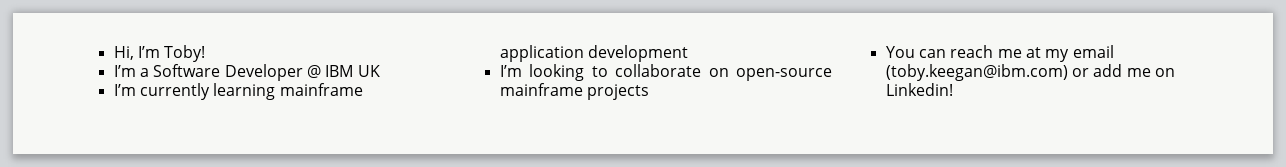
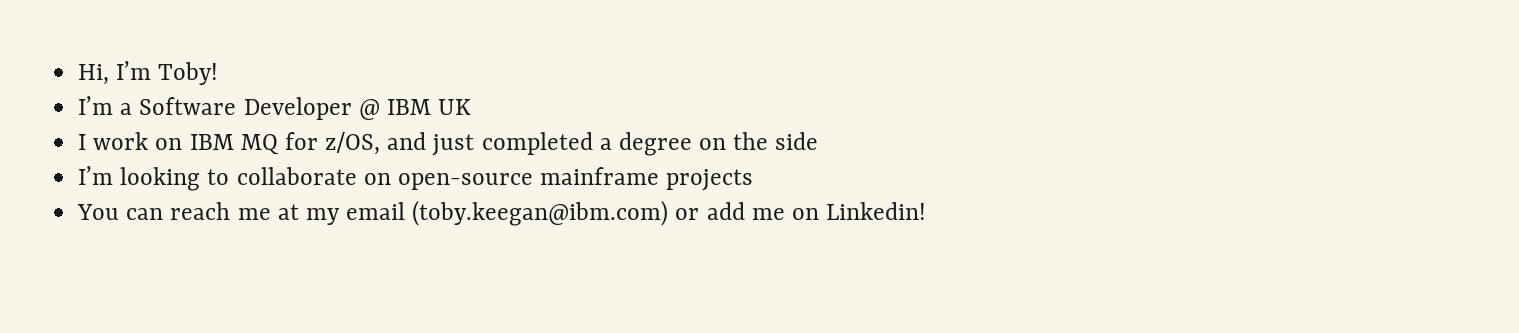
[113,83,363,100] [499,45,688,62] I’m currently learning mainframe application development -> [78,132,819,156] I work on IBM MQ for z/OS, and just completed a degree on the side

